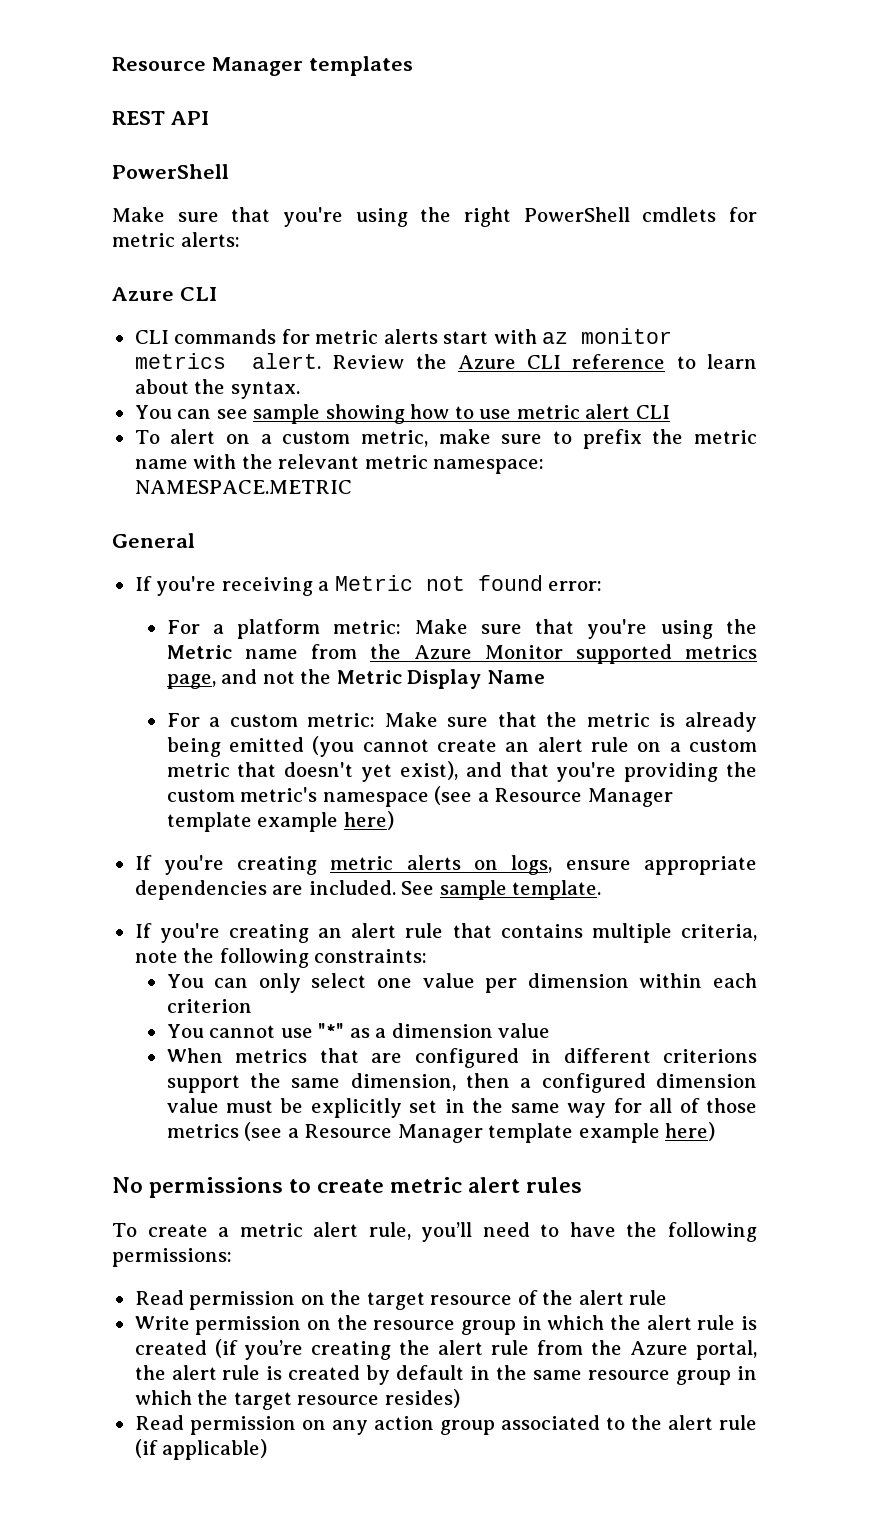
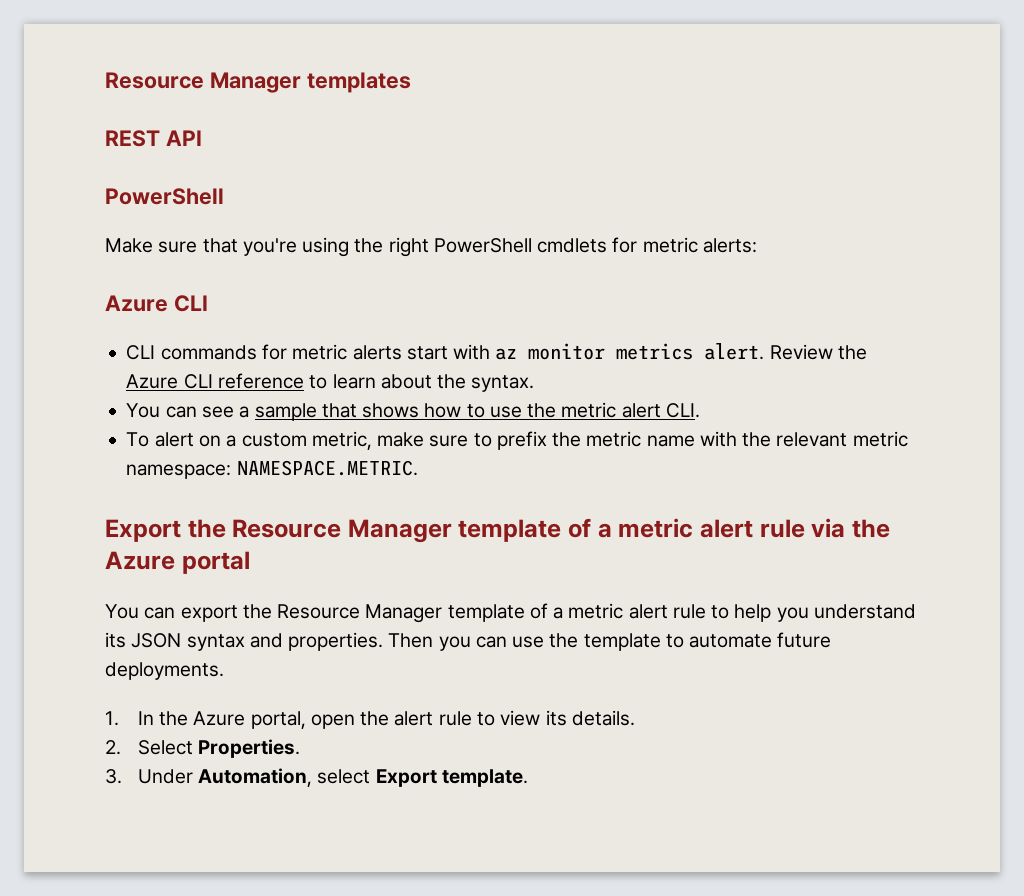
[253,404,405,424] sample showing -> [239,403,420,421] a sample that shows
[516,404,670,419] metric alert CLI -> [527,402,700,418] the metric alert CLI.
[134,480,352,494] [112,533,195,548] [134,575,603,596] [166,619,757,639] [166,644,757,664] [166,669,545,689] [166,712,758,732] [166,736,757,757] [166,761,758,782] [166,786,673,807] [166,811,394,832] [134,855,758,875] [134,880,602,900] [134,923,758,943] [134,948,428,968] [166,973,758,993] [166,999,252,1013] [166,1023,551,1038] [166,1048,757,1068] [166,1073,758,1093] [166,1098,758,1118] [166,1122,716,1143] [112,1177,583,1198] [112,1222,757,1242] [112,1248,232,1267] [134,1290,668,1310] [134,1315,757,1335] [134,1339,757,1360] [134,1365,757,1385] [134,1389,460,1410] [134,1415,757,1435] [134,1439,268,1460] NAMESPACE.METRIC // General // If you're receiving a Metric not found error: // For a platform metric: Make sure that you're using the Metric name from the Azure Monitor supported metrics page, and not the Metric Display Name // For a custom metric: Make sure that the metric is already being emitted (you cannot create an alert rule on a custom metric that doesn't yet exist), and that you're providing the custom metric's namespace (see a Resource Manager template example here) // If you're creating metric alerts on logs, ensure appropriate dependencies are included. See sample template. // If you're creating an alert rule that contains multiple criteria, note the following constraints: // You can only select one value per dimension within each criterion // You cannot use "*" as a dimension value // When metrics that are configured in different criterions support the same dimension, then a configured dimension value must be explicitly set in the same way for all of those metrics (see a Resource Manager template example here) // No permissions to create metric alert rules // To create a metric alert rule, you’ll need to have the following permissions: // Read permission on the target resource of the alert rule // Write permission on the resource group in which the alert rule is created (if you’re creating the alert rule from the Azure portal, the alert rule is created by default in the same resource group in which the target resource resides) // Read permission on any action group associated to the alert rule (if applicable) -> [236,460,418,476] [105,518,890,543] [105,551,250,574] [105,603,916,623] [105,632,832,651] [105,662,224,680] [105,710,635,729] [105,739,301,758] [105,768,528,787] NAMESPACE.METRIC. // Export the Resource Manager template of a metric alert rule via the Azure portal // You can export the Resource Manager template of a metric alert rule to help you understand its JSON syntax and properties. Then you can use the template to automate future deployments. // 1. In the Azure portal, open the alert rule to view its details. // 2. Select Properties. // 3. Under Automation, select Export template.

